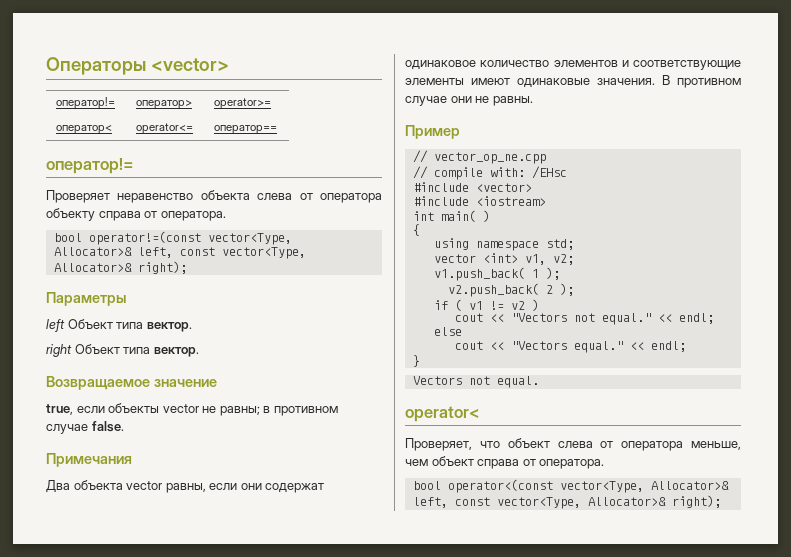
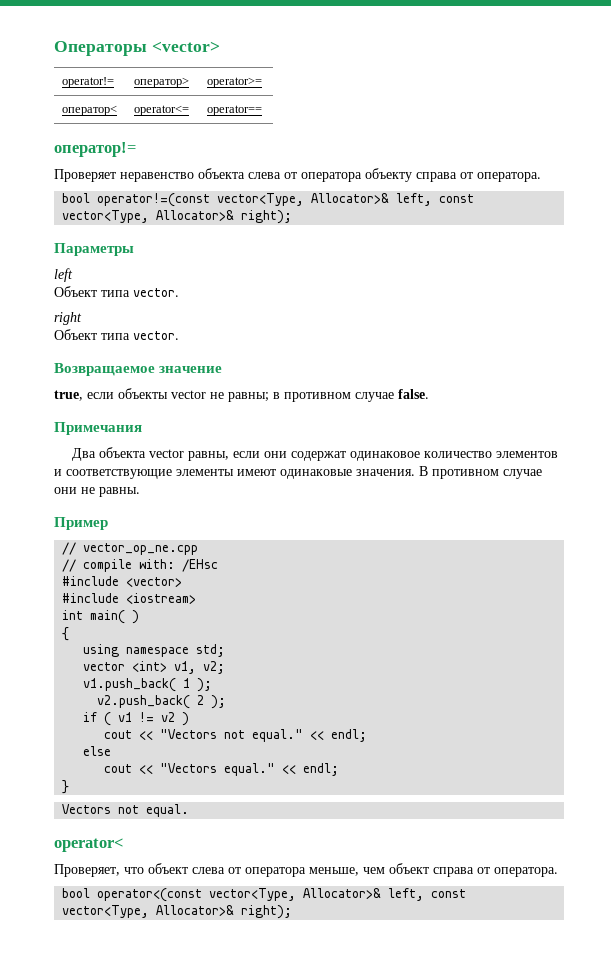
[56,97,116,109] оператор!= -> [62,77,115,88] operator!=
[214,125,278,134] оператор== -> [207,105,263,116] operator==
[67,319,192,332] Объект типа вектор. -> [54,286,179,297] // Объект типа vector.
[74,344,199,357] Объект типа вектор. -> [54,329,179,340] // Объект типа vector.

